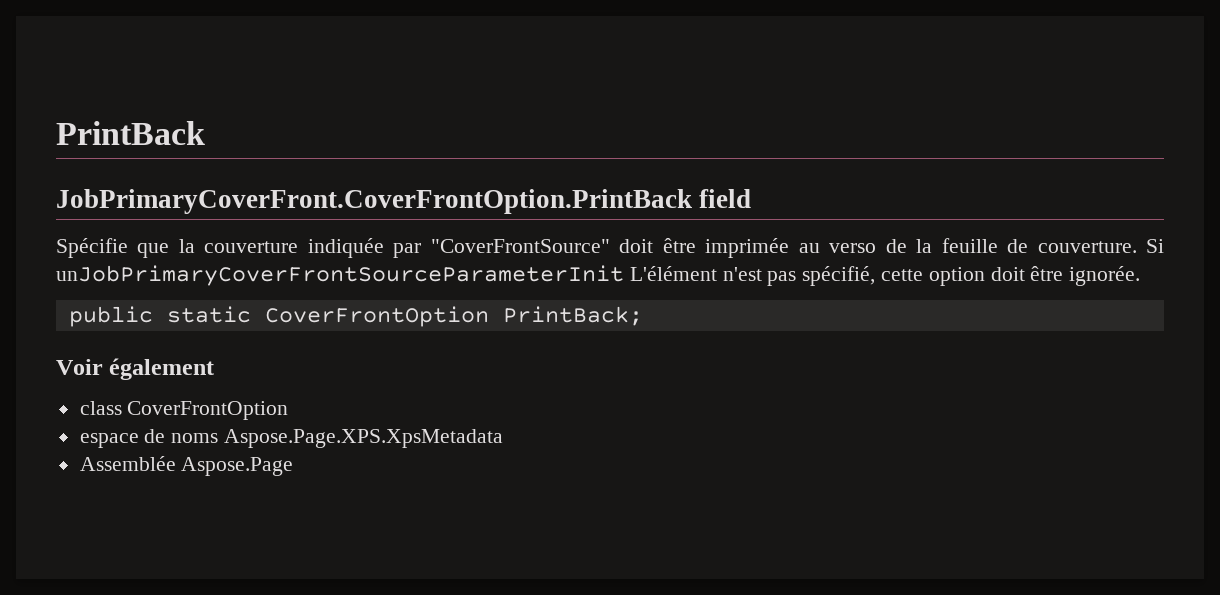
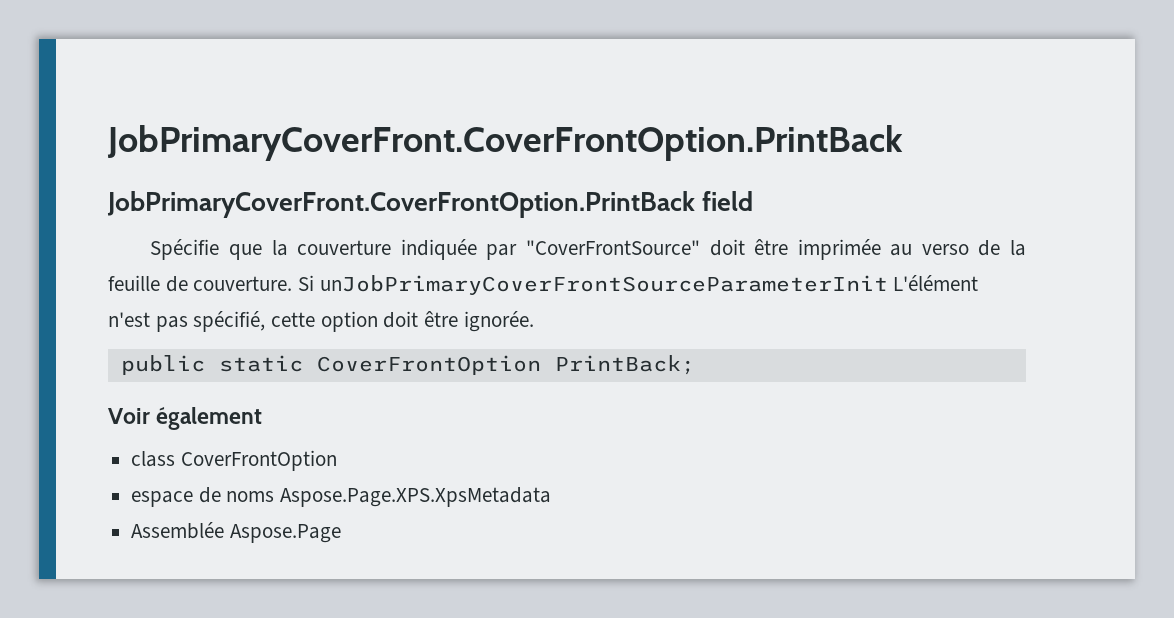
[56,121,205,145] PrintBack -> [107,125,903,161] JobPrimaryCoverFront.CoverFrontOption.PrintBack

